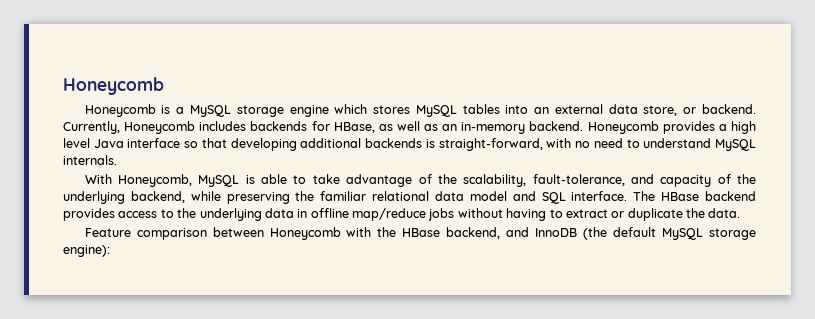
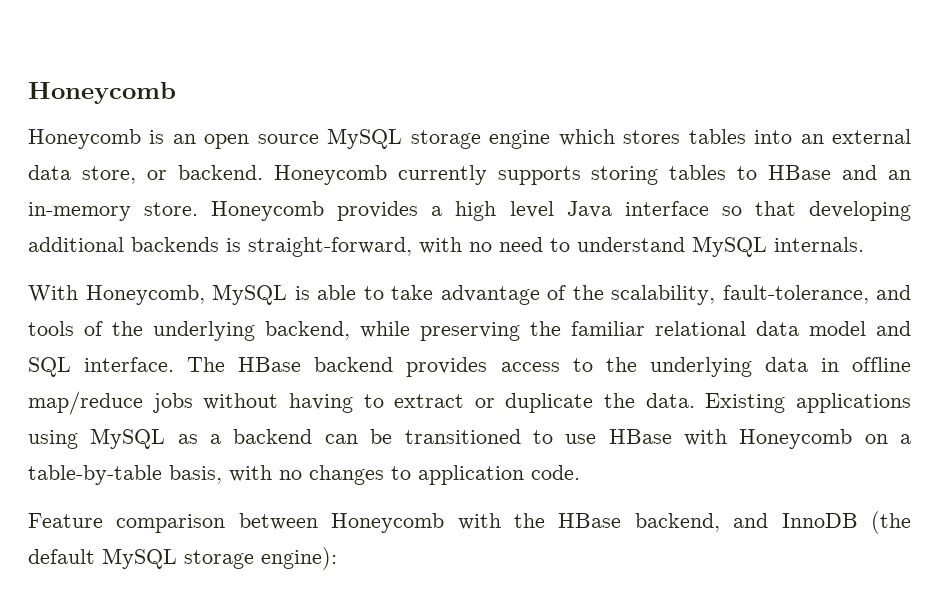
[176,107,185,114] a -> [172,134,319,149] an open source
[415,105,457,117] MySQL -> (681, 137) none
[63,121,439,134] Currently, Honeycomb includes backends for HBase, as well as -> [273,165,878,185] Honeycomb currently supports storing tables to HBase and
[529,121,584,131] backend. -> [144,202,199,216] store.
[660,175,712,187] capacity -> [28,321,74,336] tools
(741, 213) none -> [705,393,911,413] [28,428,912,449] [28,465,580,485] Existing applications using MySQL as a backend can be transitioned to use HBase with Honeycomb on a table-by-table basis, with no changes to application code.

